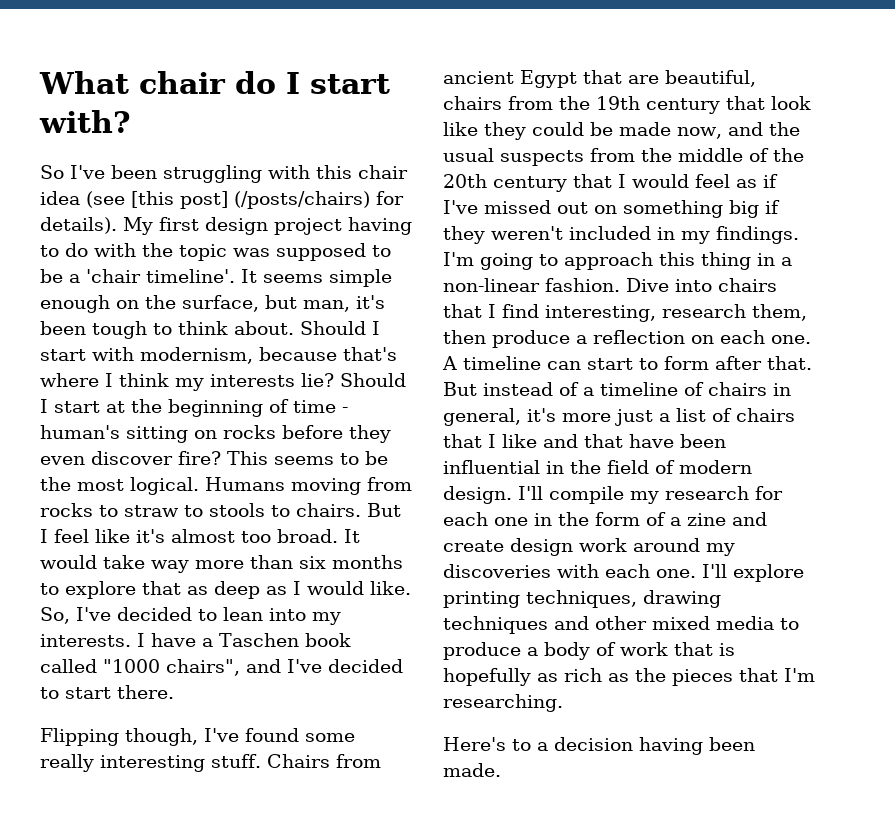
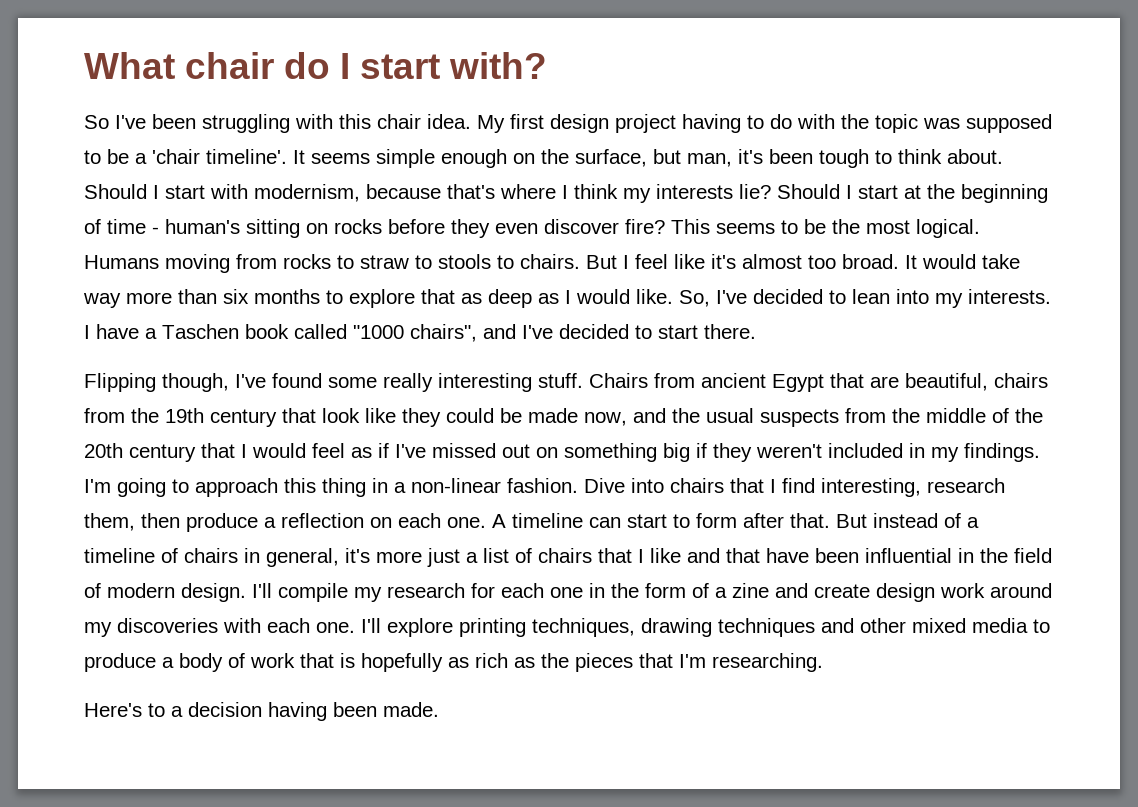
[40,191,404,209] [40,217,117,234] idea (see [this post] (/posts/chairs) for details). -> [427,114,471,129] idea.

